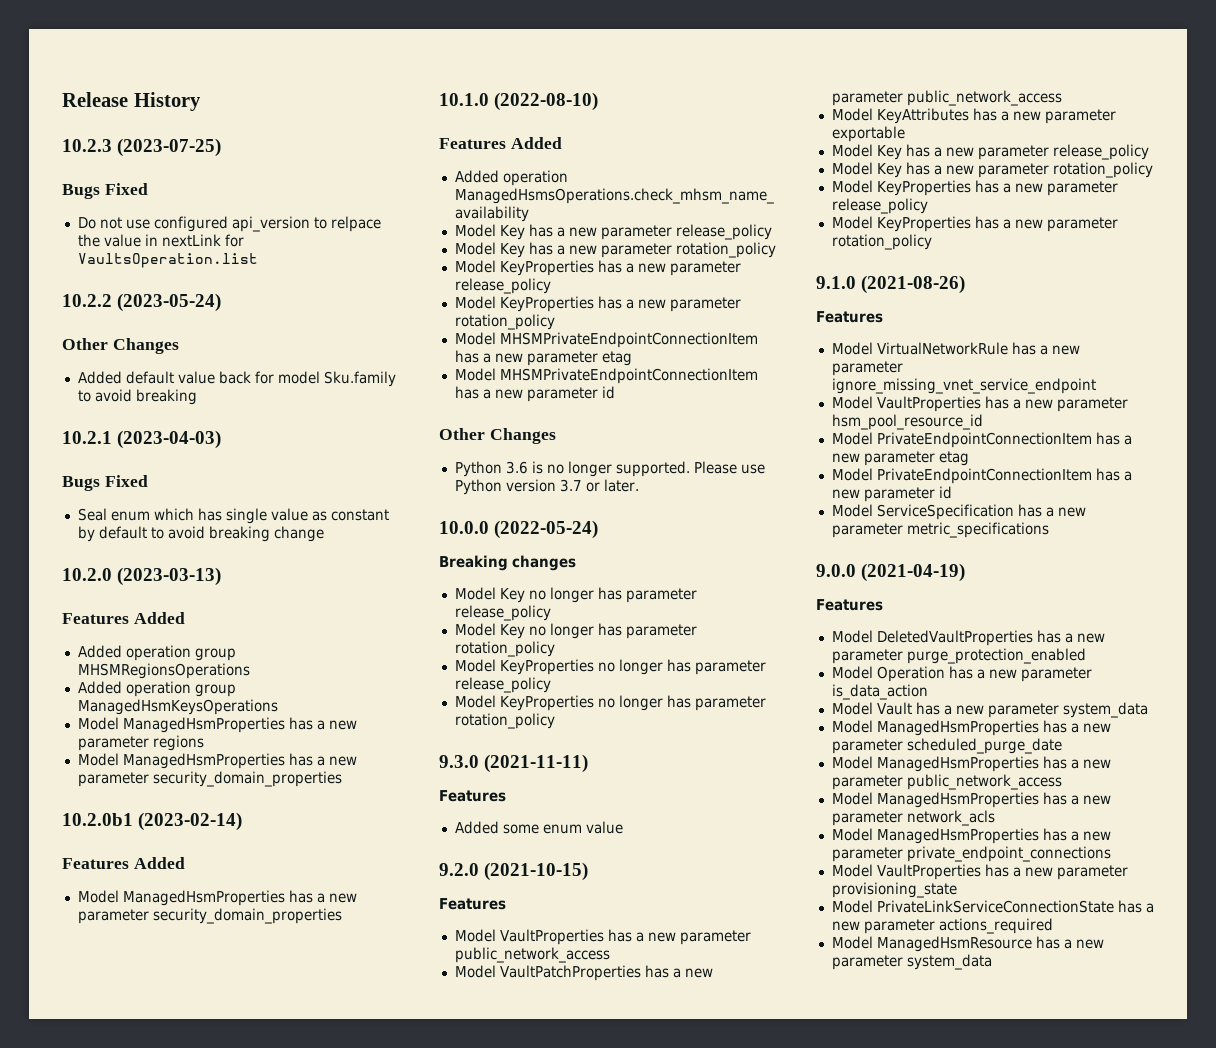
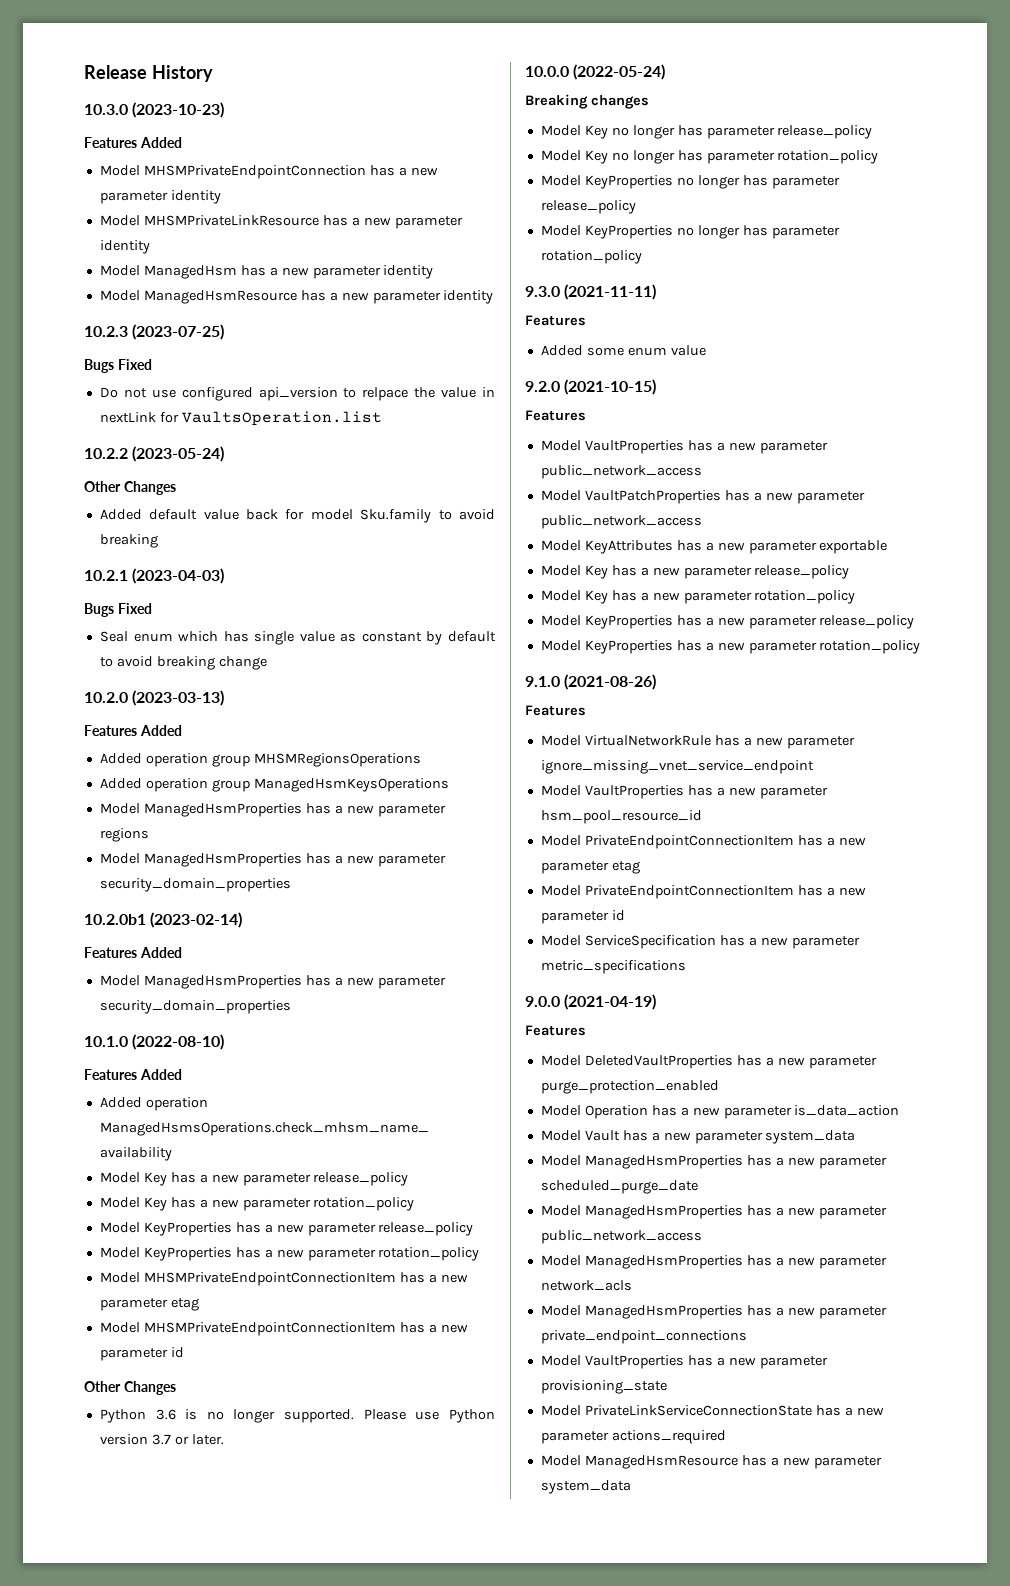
(201, 101) none -> [84,102,225,118] [84,137,182,148] [99,165,438,179] [99,190,221,204] [99,215,463,229] [99,240,150,254] [99,265,434,279] [99,290,494,304] // 10.3.0 (2023-10-23) // Features Added // Model MHSMPrivateEndpointConnection has a new parameter identity // Model MHSMPrivateLinkResource has a new parameter identity // Model ManagedHsm has a new parameter identity // Model ManagedHsmResource has a new parameter identity

